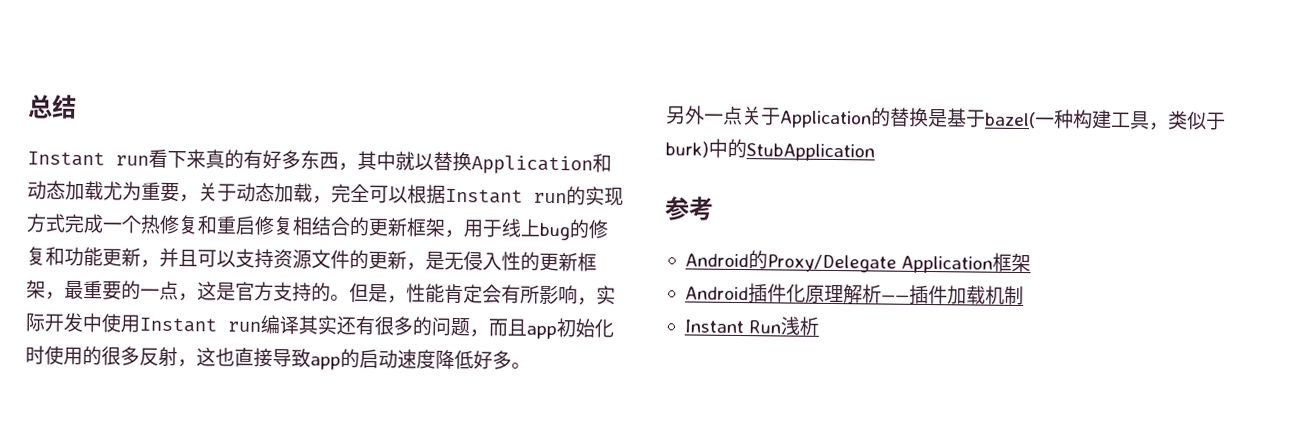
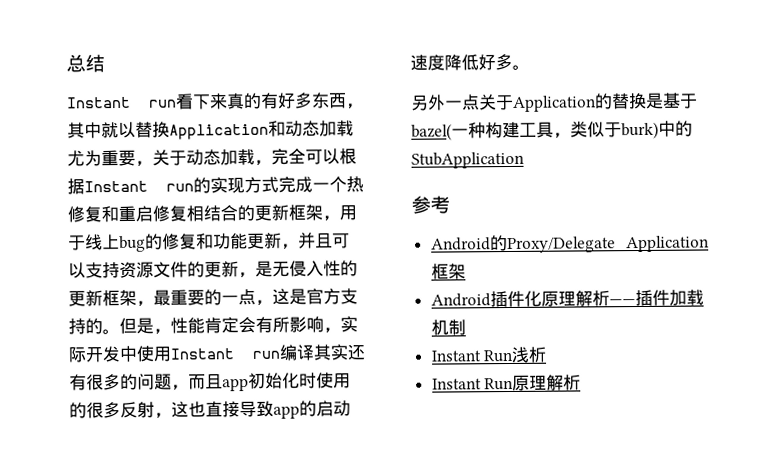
(820, 326) none -> [431,374,582,391] // Instant Run原理解析

